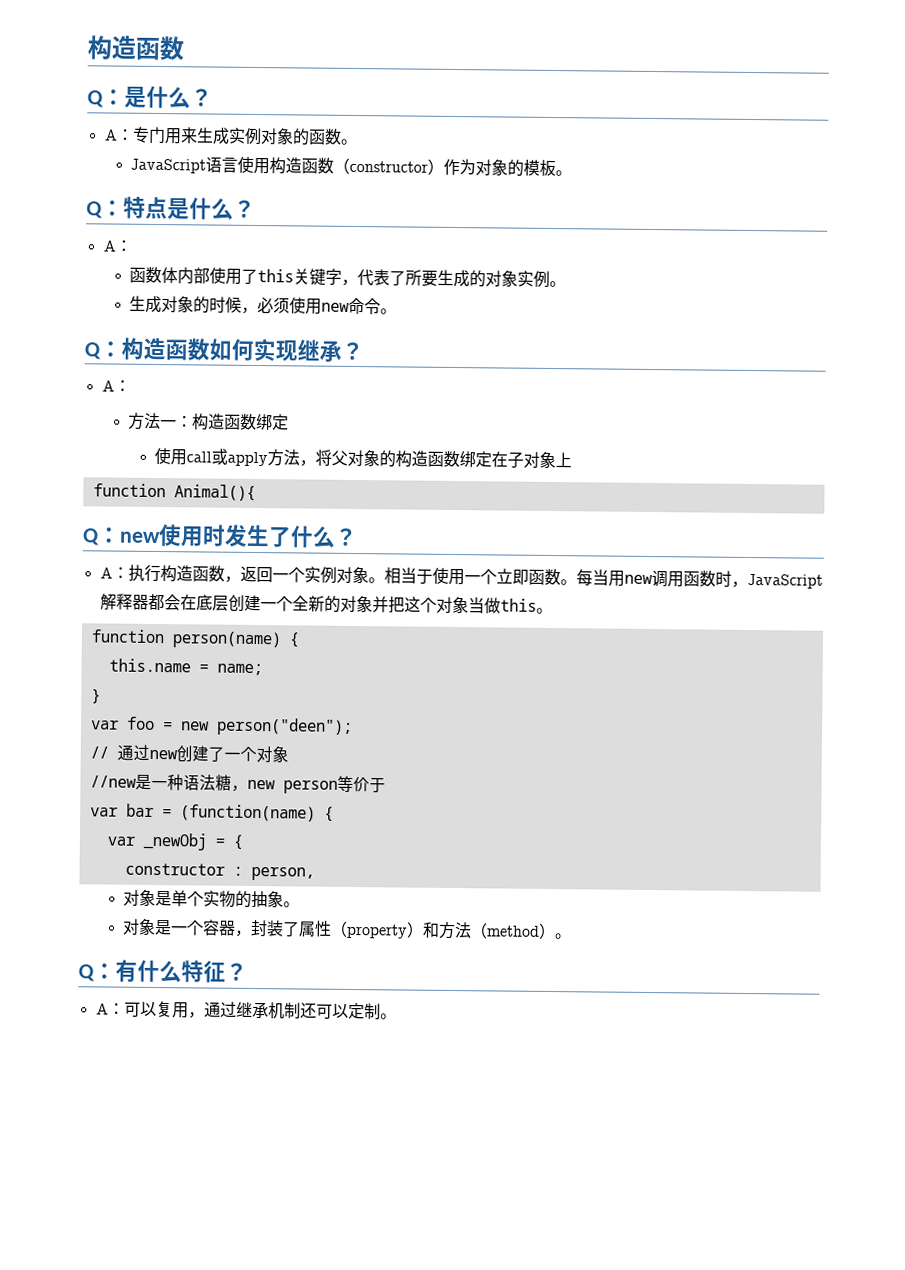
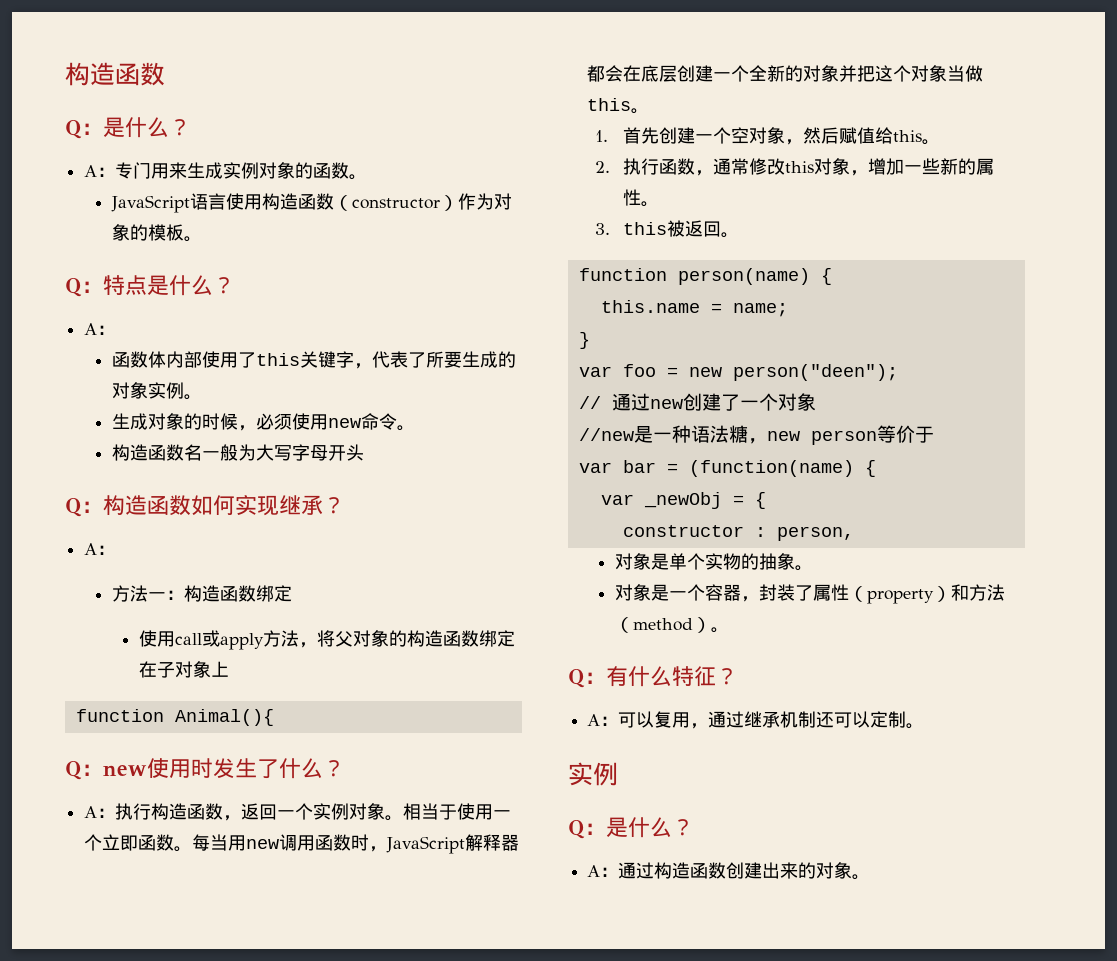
(398, 311) none -> [111,444,364,461] // 构造函数名一般为大写字母开头
(553, 611) none -> [595,127,940,145] [595,158,994,176] [622,189,659,207] [595,220,739,238] // 1.首先创建一个空对象，然后赋值给this。 // 2.执行函数，通常修改this对象，增加一些新的属性。 // 3. this被返回。
(397, 1016) none -> [568,762,618,786] [568,817,694,839] [587,862,871,880] // 实例 // Q：是什么？ // A：通过构造函数创建出来的对象。

